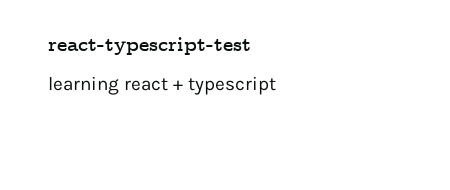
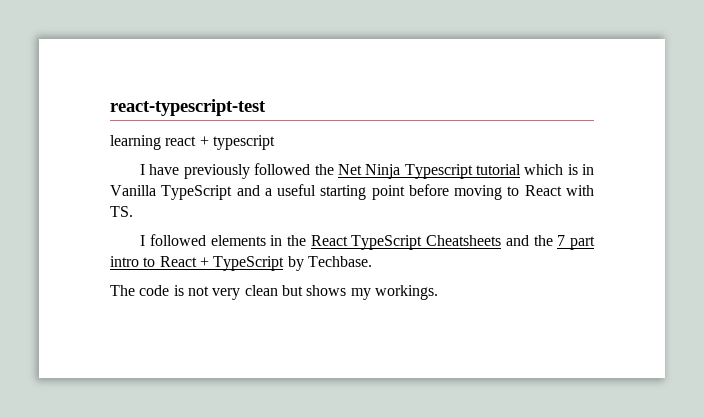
(277, 85) none -> [140,163,594,179] [110,184,594,200] [110,206,133,217] [140,234,595,250] [110,256,372,271] [110,285,438,300] // I have previously followed the Net Ninja Typescript tutorial which is in Vanilla TypeScript and a useful starting point before moving to React with TS. // I followed elements in the React TypeScript Cheatsheets and the 7 part intro to React + TypeScript by Techbase. // The code is not very clean but shows my workings.

